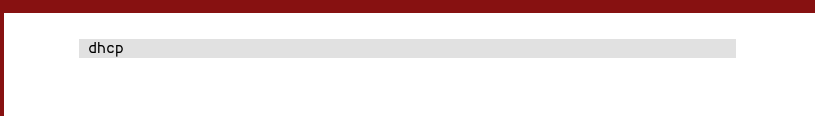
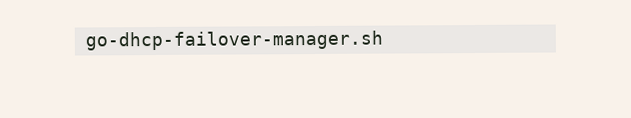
[88,42,125,57] dhcp -> [84,30,383,51] go-dhcp-failover-manager.sh

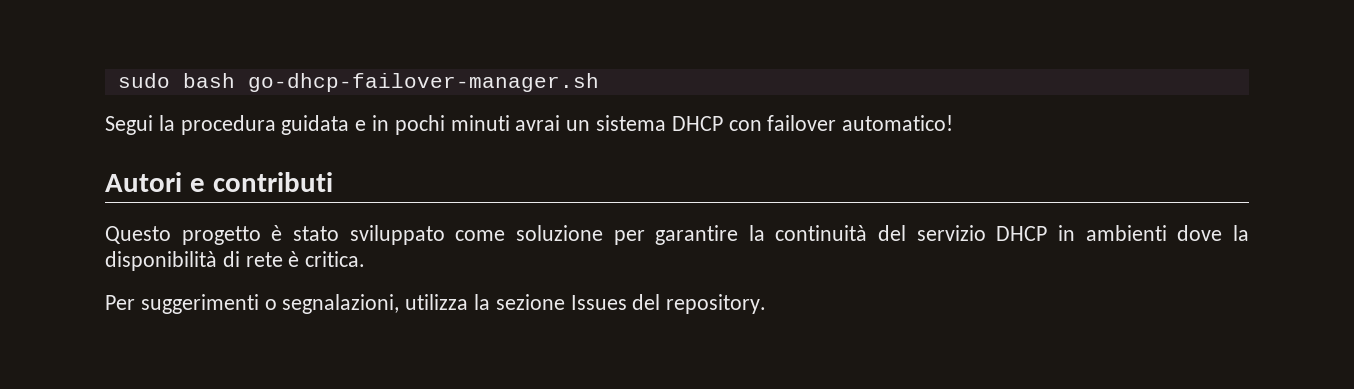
(84, 40) none -> [117,73,235,88] sudo bash
(383, 40) none -> [105,115,954,135] [105,172,333,192] [105,225,1249,245] [105,251,366,271] [105,294,767,314] // Segui la procedura guidata e in pochi minuti avrai un sistema DHCP con failover automatico! // Autori e contributi // Questo progetto è stato sviluppato come soluzione per garantire la continuità del servizio DHCP in ambienti dove la disponibilità di rete è critica. // Per suggerimenti o segnalazioni, utilizza la sezione Issues del repository.

